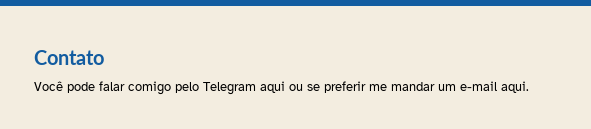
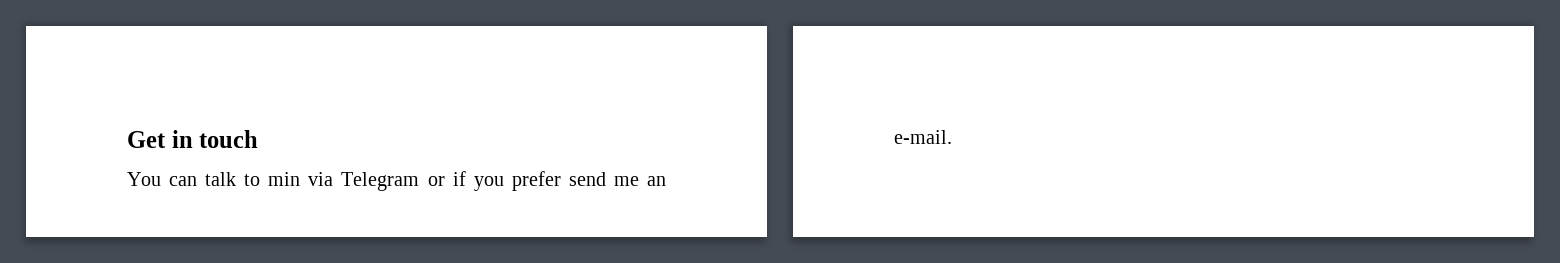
[34,50,104,65] [34,81,529,95] Contato // Você pode falar comigo pelo Telegram aqui ou se preferir me mandar um e-mail aqui. -> [127,130,259,148] [127,171,667,191] [894,130,952,144] Get in touch // You can talk to min via Telegram or if you prefer send me an e-mail.

